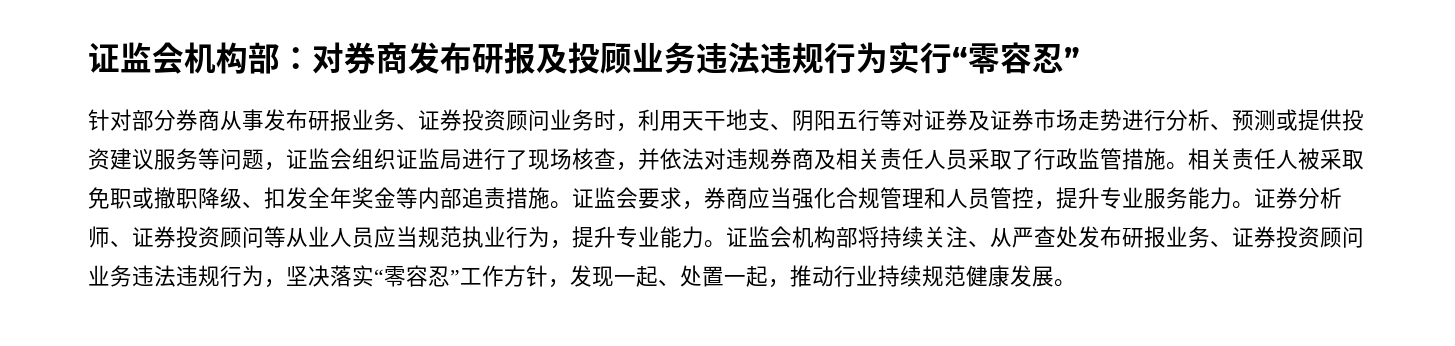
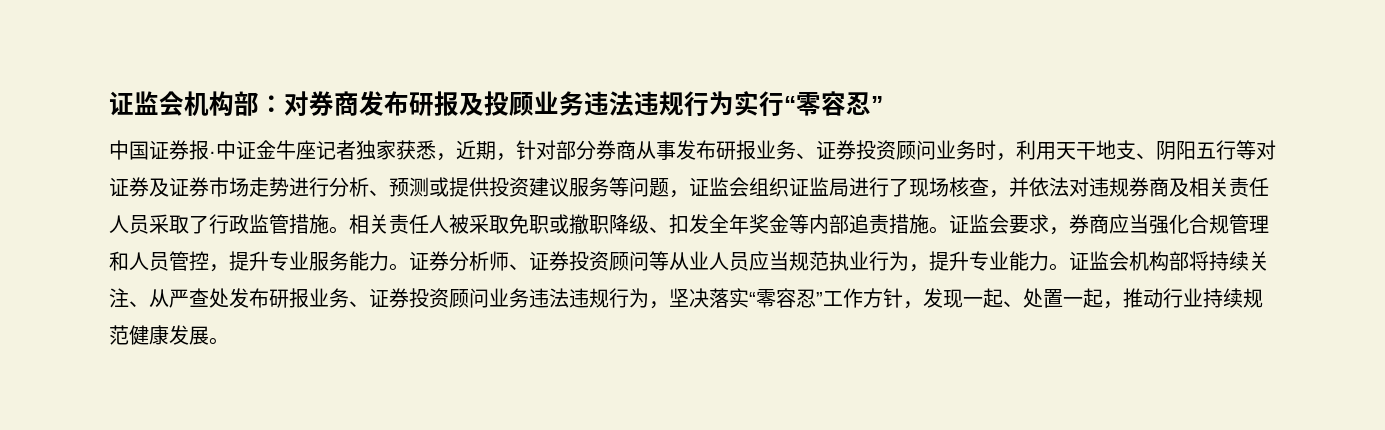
(1080, 58) none -> [109,140,516,161] 中国证券报·中证金牛座记者独家获悉，近期，

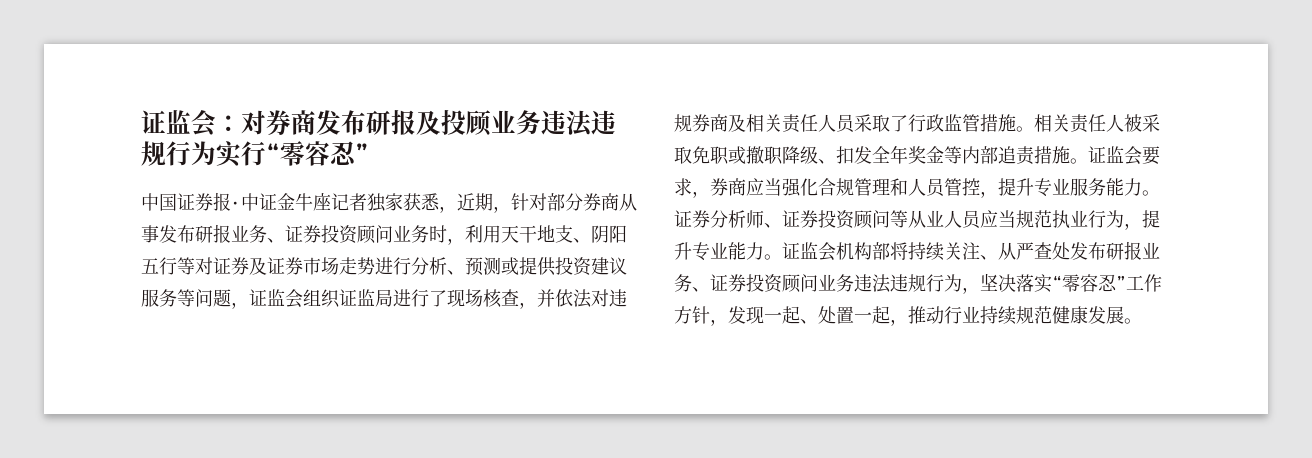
[109,91,259,116] 证监会机构部 -> [141,110,216,137] 证监会

